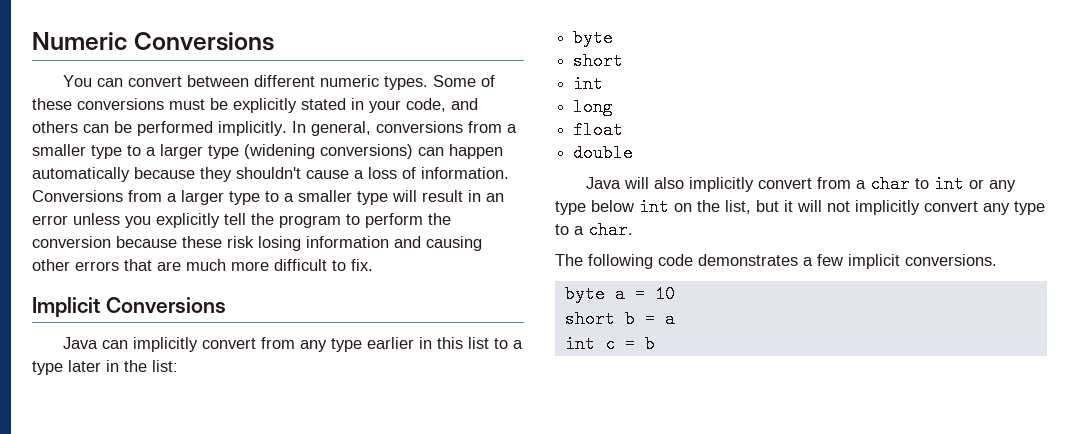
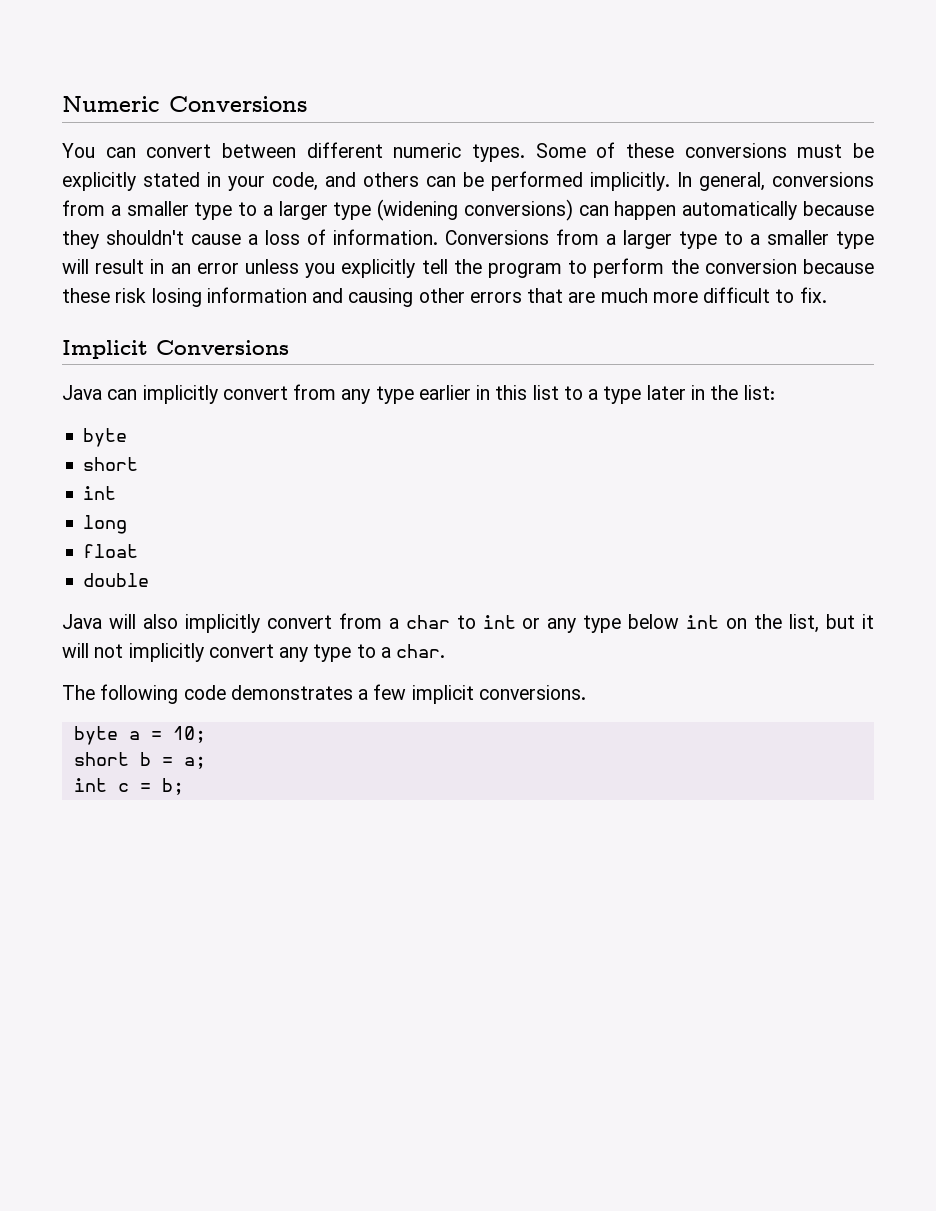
[654,285,675,303] 10 -> [172,726,206,743] 10;
[664,310,675,328] a -> [183,756,206,769] a;
[644,335,655,353] b -> [161,778,184,795] b;

